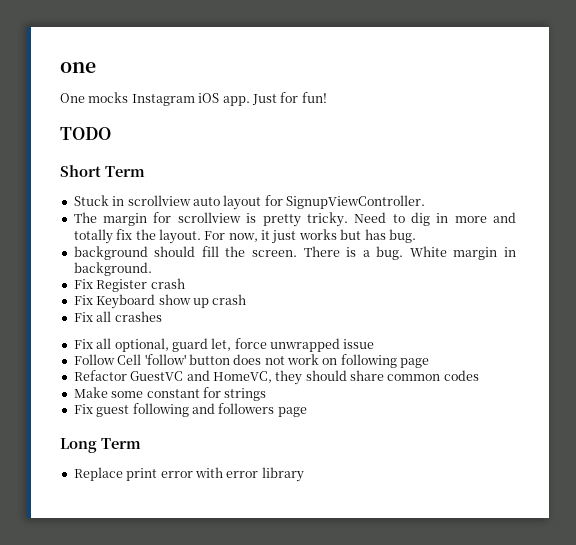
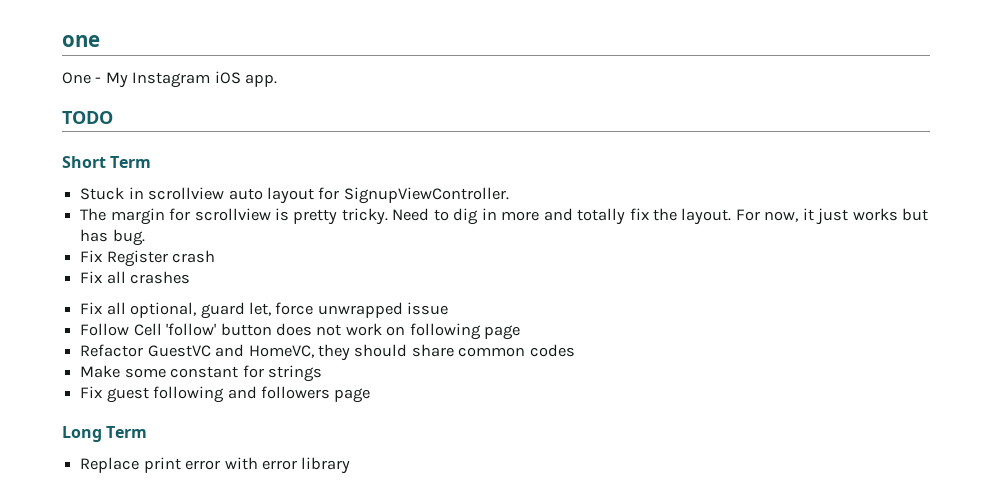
[88,92,129,103] mocks -> [95,72,128,88] - My
[251,92,327,105] Just for fun! -> (278, 80) none
[73,246,516,260] [73,262,152,276] [73,278,185,292] [73,294,209,309] background should fill the screen. There is a bug. White margin in background. // Fix Register crash // Fix Keyboard show up -> [80,250,168,267] Fix Register

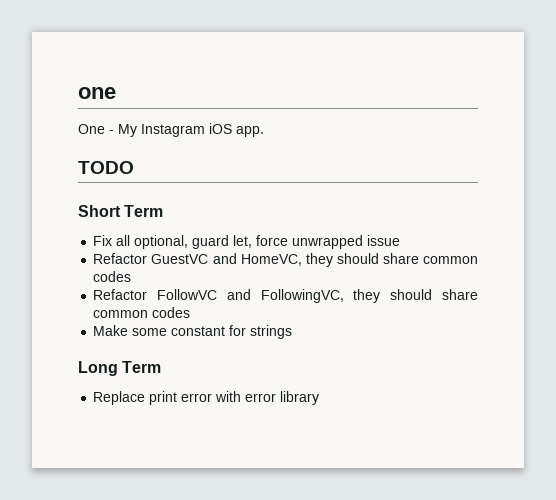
[80,187,509,204] [80,208,929,225] [80,229,145,246] [80,250,216,267] [80,271,191,284] // Stuck in scrollview auto layout for SignupViewController. // The margin for scrollview is pretty tricky. Need to dig in more and totally fix the layout. For now, it just works but has bug. // Fix Register crash // Fix all crashes -> (164, 211) none
[80,323,521,340] // Follow Cell 'follow' button does not work on following page -> (401, 240) none
(575, 350) none -> [93,289,478,303] [93,307,191,318] // Refactor FollowVC and FollowingVC, they should share common codes
[80,386,371,403] // Fix guest following and followers page -> (293, 332) none

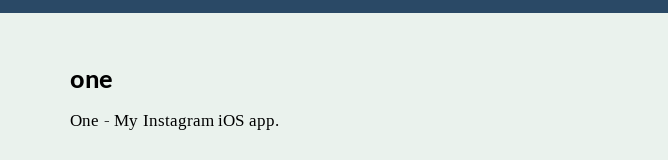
[78,161,134,174] [78,205,164,217] [93,235,401,249] [93,253,478,267] [93,271,132,282] [93,289,478,303] [93,307,191,318] [93,325,293,339] [78,361,162,376] [93,391,320,405] // TODO // Short Term // Fix all optional, guard let, force unwrapped issue // Refactor GuestVC and HomeVC, they should share common codes // Refactor FollowVC and FollowingVC, they should share common codes // Make some constant for strings // Long Term // Replace print error with error library -> (279, 124) none

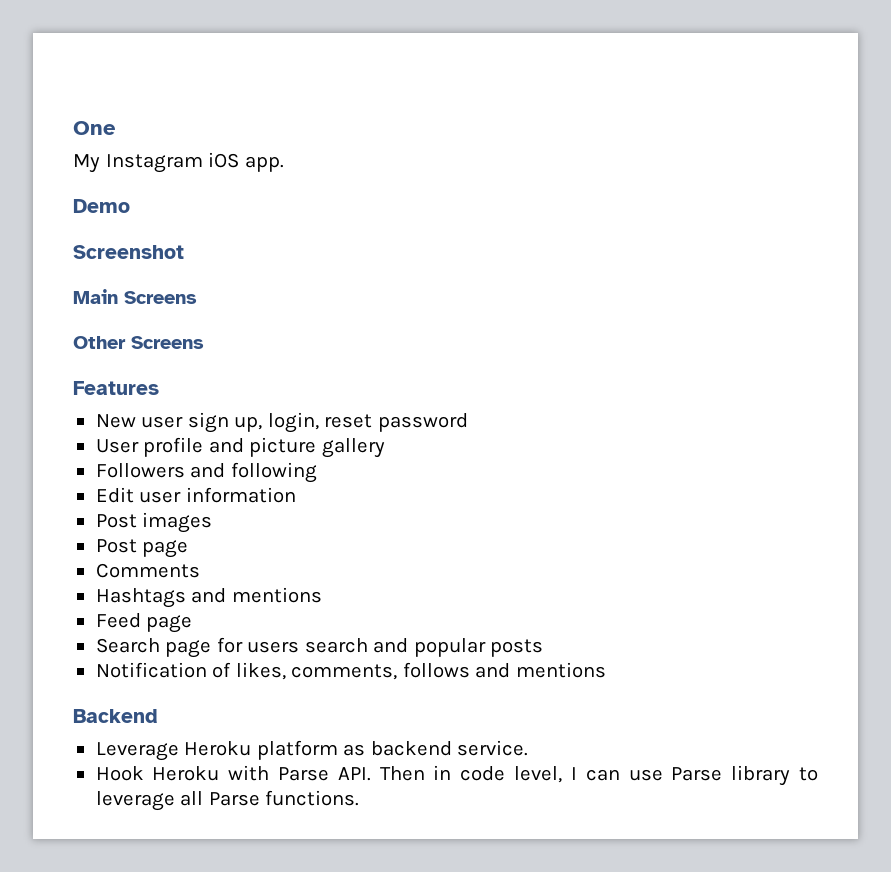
[70,75,113,88] [70,115,110,126] one // One - -> [73,121,116,135] One //
(279, 124) none -> [73,199,130,213] [73,245,184,259] [73,289,197,304] [73,336,204,349] [73,381,159,395] [95,412,468,433] [95,437,385,458] [95,462,317,483] [95,487,296,503] [95,512,213,533] [95,539,189,558] [95,563,200,578] [95,587,322,608] [95,613,193,633] [95,637,544,658] [95,662,606,680] [73,709,158,723] [95,740,529,761] [95,765,818,786] [95,790,360,811] // Demo // Screenshot // Main Screens // Other Screens // Features // New user sign up, login, reset password // User profile and picture gallery // Followers and following // Edit user information // Post images // Post page // Comments // Hashtags and mentions // Feed page // Search page for users search and popular posts // Notification of likes, comments, follows and mentions // Backend // Leverage Heroku platform as backend service. // Hook Heroku with Parse API. Then in code level, I can use Parse library to leverage all Parse functions.

